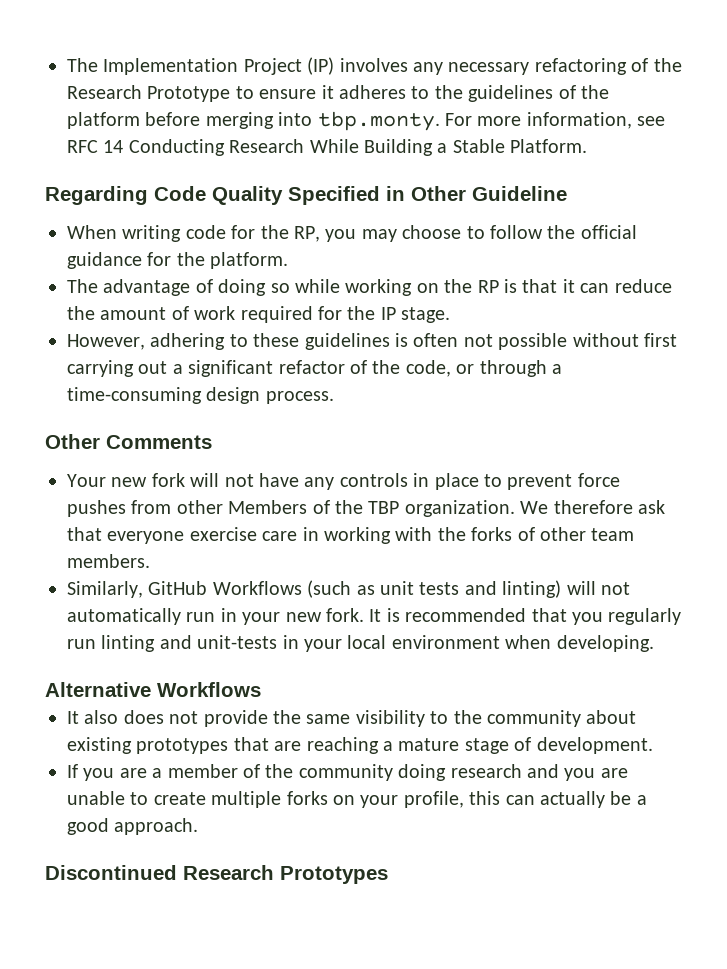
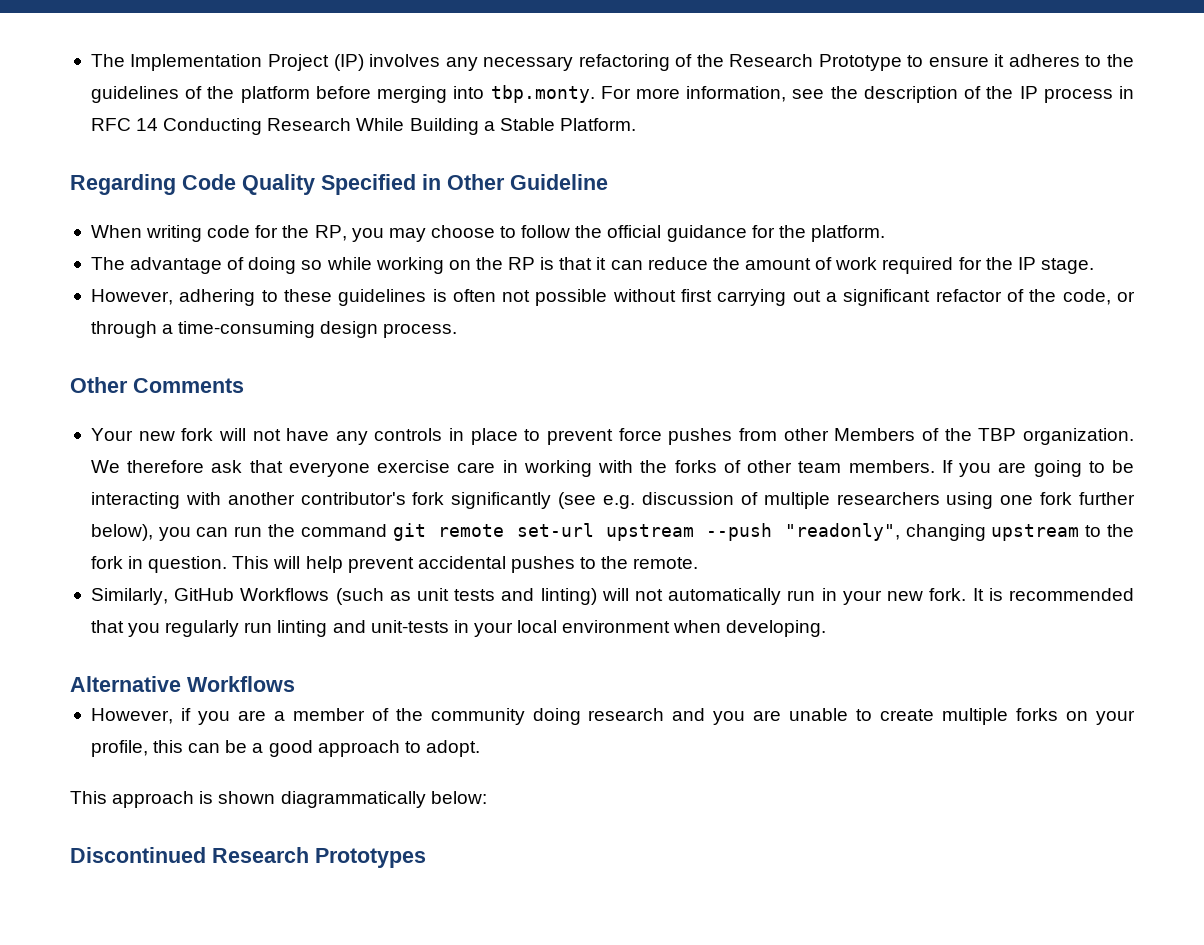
(666, 121) none -> [830,86,1134,103] the description of the IP process in
(150, 561) none -> [941,460,1134,477] [90,492,1135,509] [90,523,1135,541] [90,556,699,573] If you are going to be interacting with another contributor's fork significantly (see e.g. discussion of multiple researchers using one fork further below), you can run the command git remote set-url upstream --push "readonly", changing upstream to the fork in question. This will help prevent accidental pushes to the remote.
[67,710,637,727] [67,737,653,754] [67,764,78,778] It also does not provide the same visibility to the community about existing prototypes that are reaching a mature stage of development. // If -> [90,708,191,724] However, if
[539,791,605,808] actually -> (221, 748) none
[114,818,199,835] approach. -> [317,740,480,757] [70,791,487,808] approach to adopt. // This approach is shown diagrammatically below:

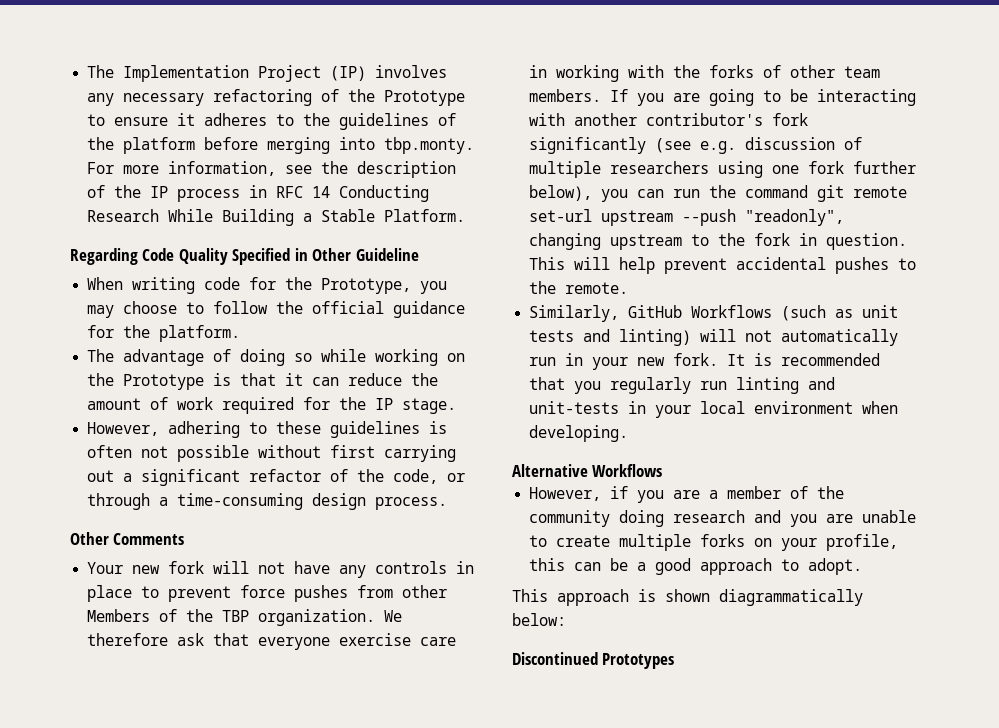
[729,54,814,67] Research -> (376, 95) none
[314,225,347,241] RP, -> [321,278,412,294] Prototype,
[508,257,536,270] RP -> [123,374,205,390] Prototype
[212,847,309,863] Research -> (598, 658) none

